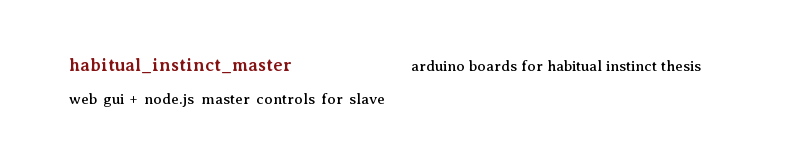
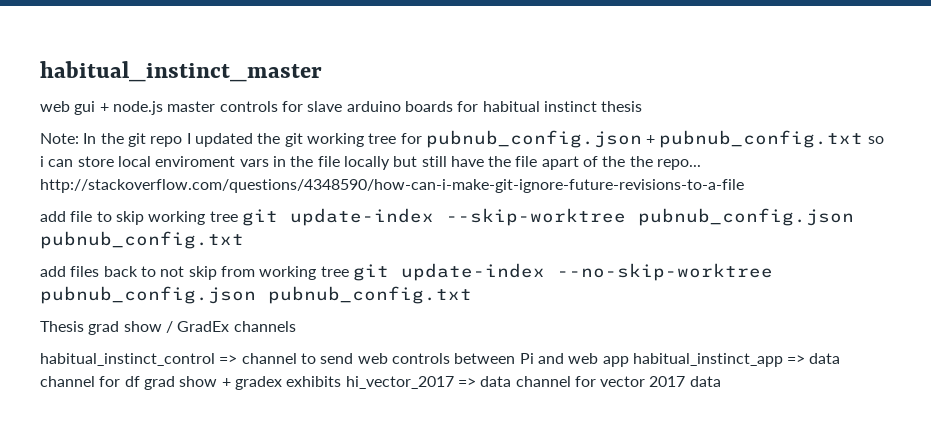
(702, 65) none -> [40,130,884,148] [40,156,702,170] [40,179,744,193] [40,208,854,226] [40,231,244,249] [40,263,773,281] [40,286,472,304] [40,321,296,335] [40,353,841,367] [40,376,721,390] // Note: In the git repo I updated the git working tree for pubnub_config.json + pubnub_config.txt so i can store local enviroment vars in the file locally but still have the file apart of the the repo... http://stackoverflow.com/questions/4348590/how-can-i-make-git-ignore-future-revisions-to-a-file // add file to skip working tree git update-index --skip-worktree pubnub_config.json pubnub_config.txt // add files back to not skip from working tree git update-index --no-skip-worktree pubnub_config.json pubnub_config.txt // Thesis grad show / GradEx channels // habitual_instinct_control => channel to send web controls between Pi and web app habitual_instinct_app => data channel for df grad show + gradex exhibits hi_vector_2017 => data channel for vector 2017 data

